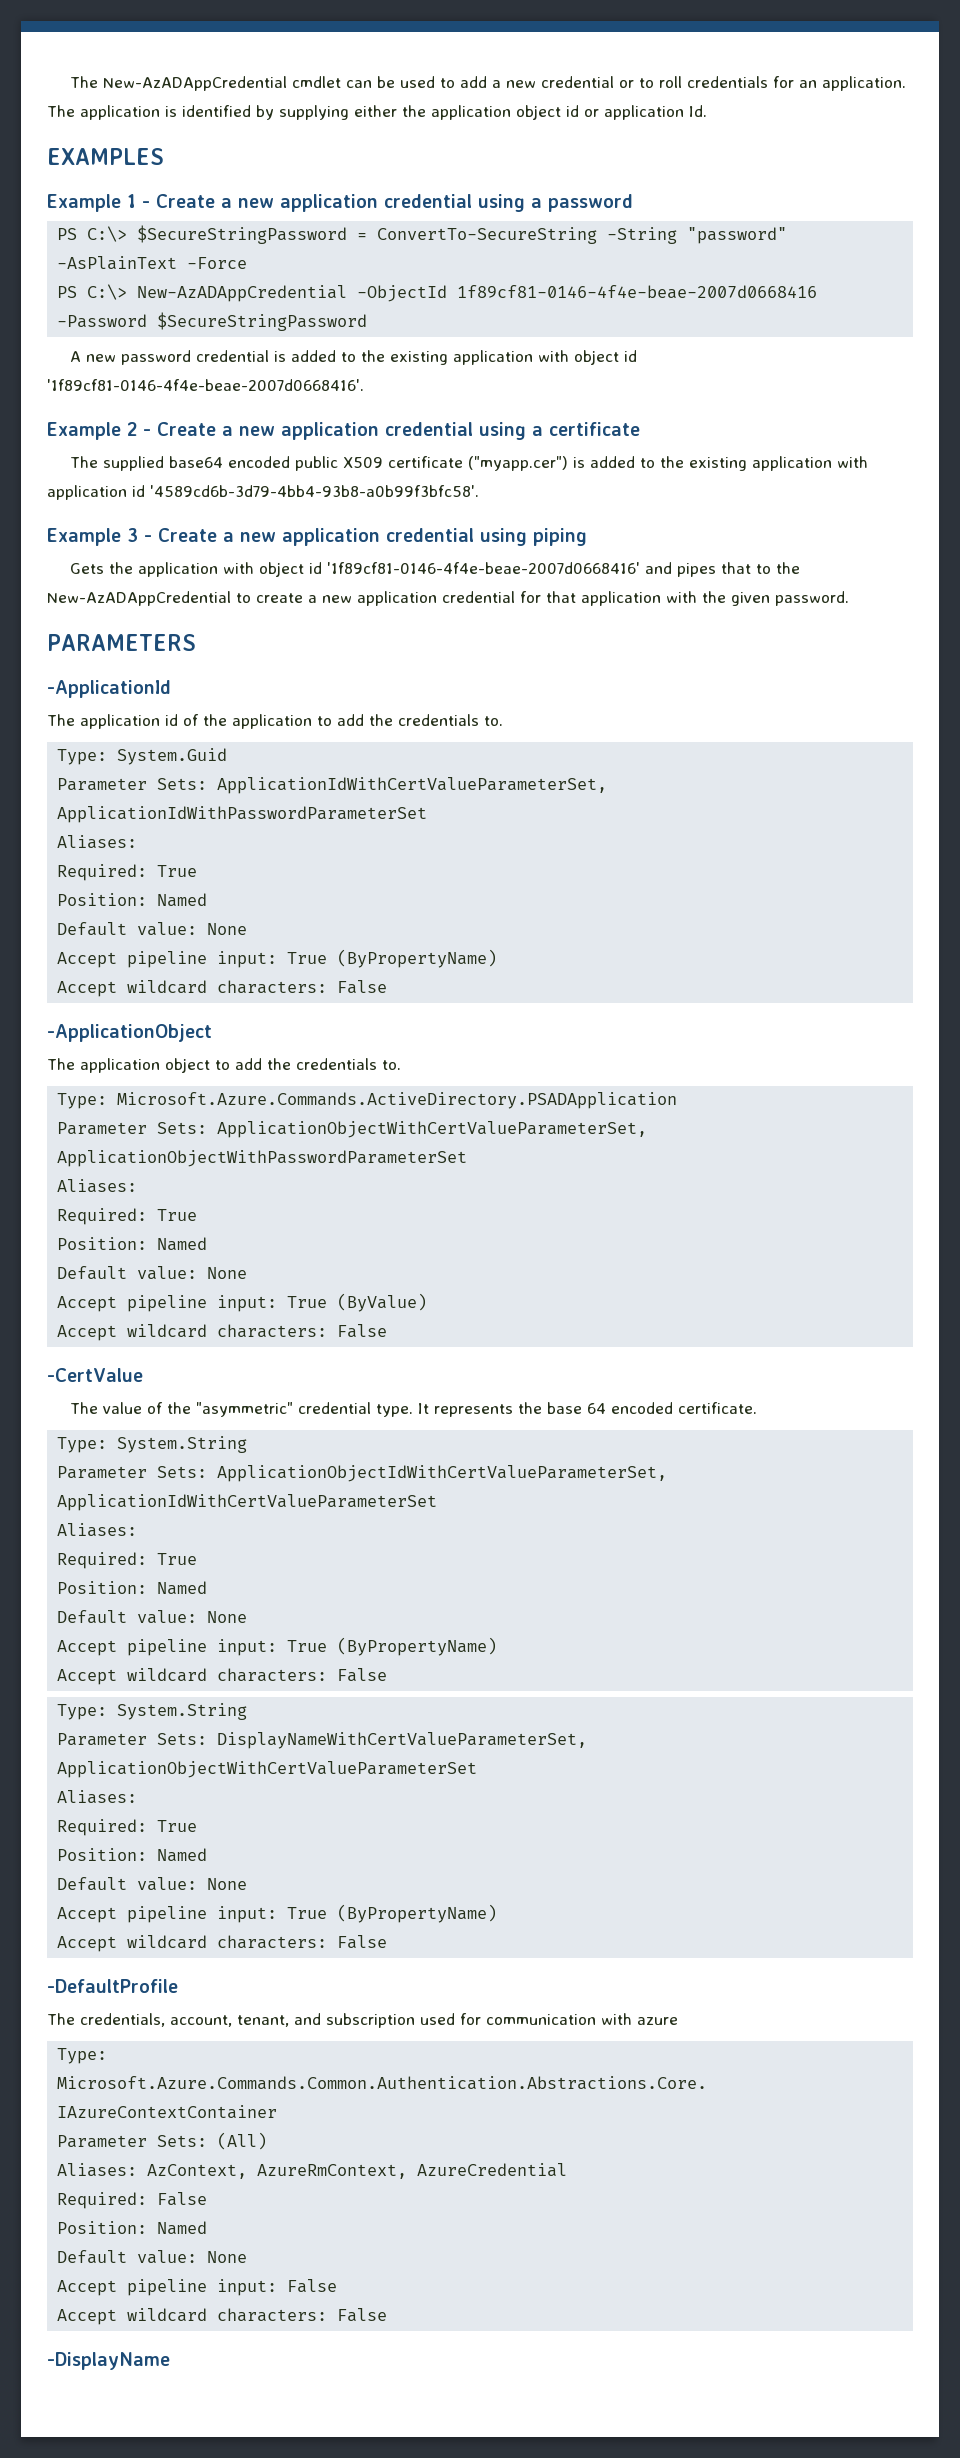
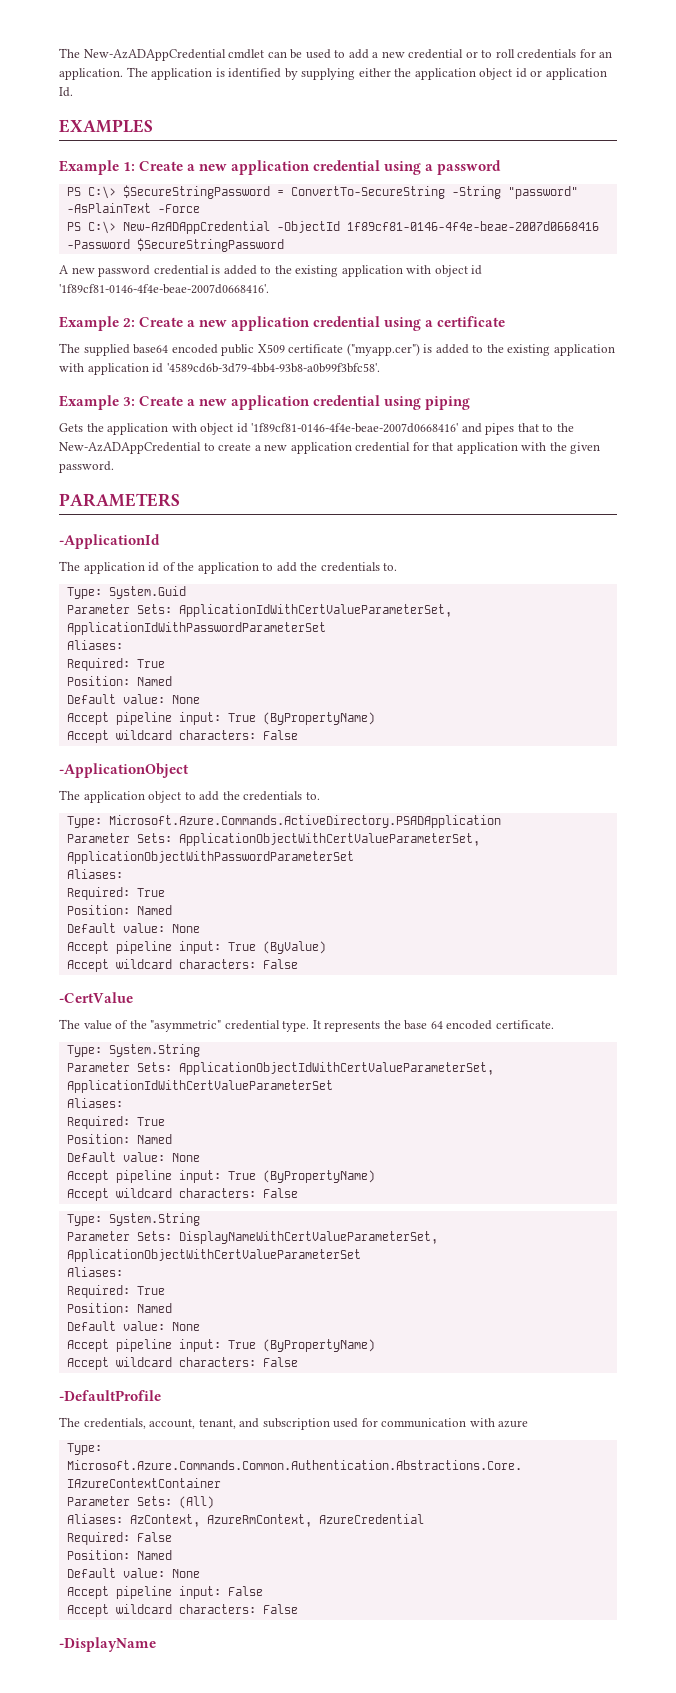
[127,194,150,208] 1 - -> [123,162,136,171] 1:
[127,422,151,436] 2 - -> [123,318,136,327] 2:
[127,528,152,542] 3 - -> [123,397,136,406] 3:

